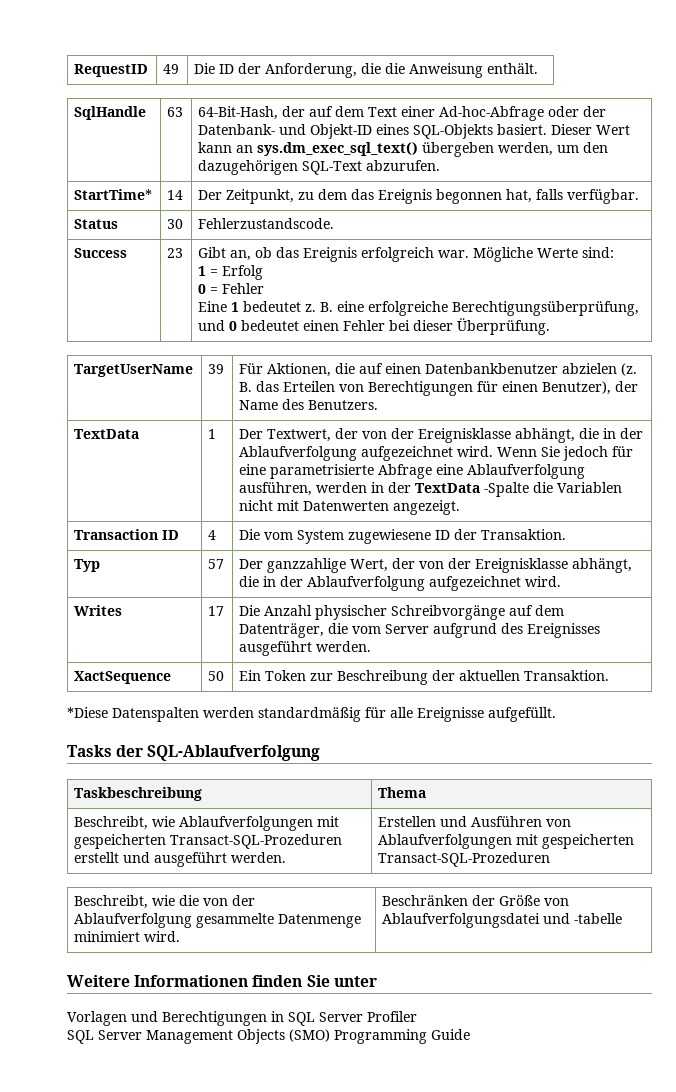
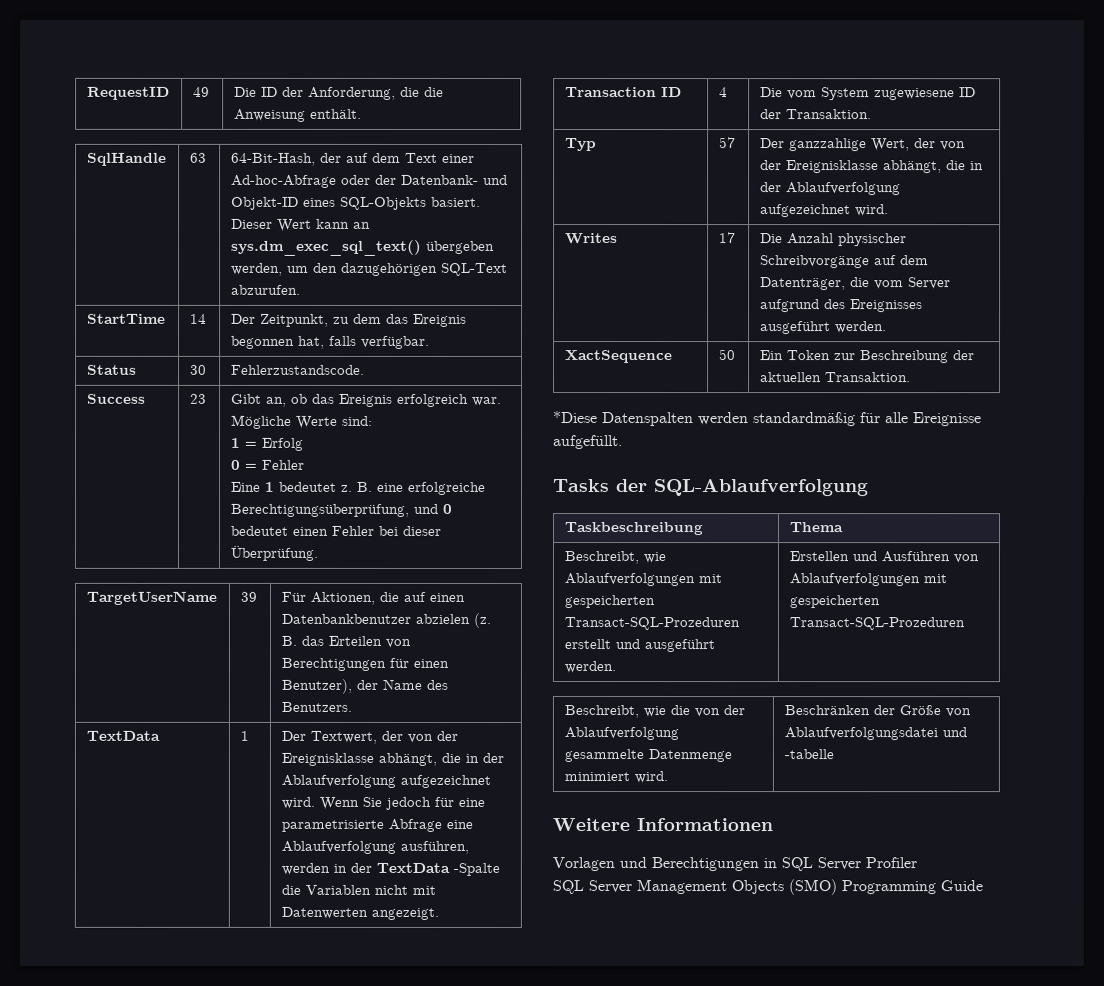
[74,189,153,200] StartTime* -> [86,313,166,324] StartTime
[252,975,377,987] finden Sie unter -> (773, 825) none

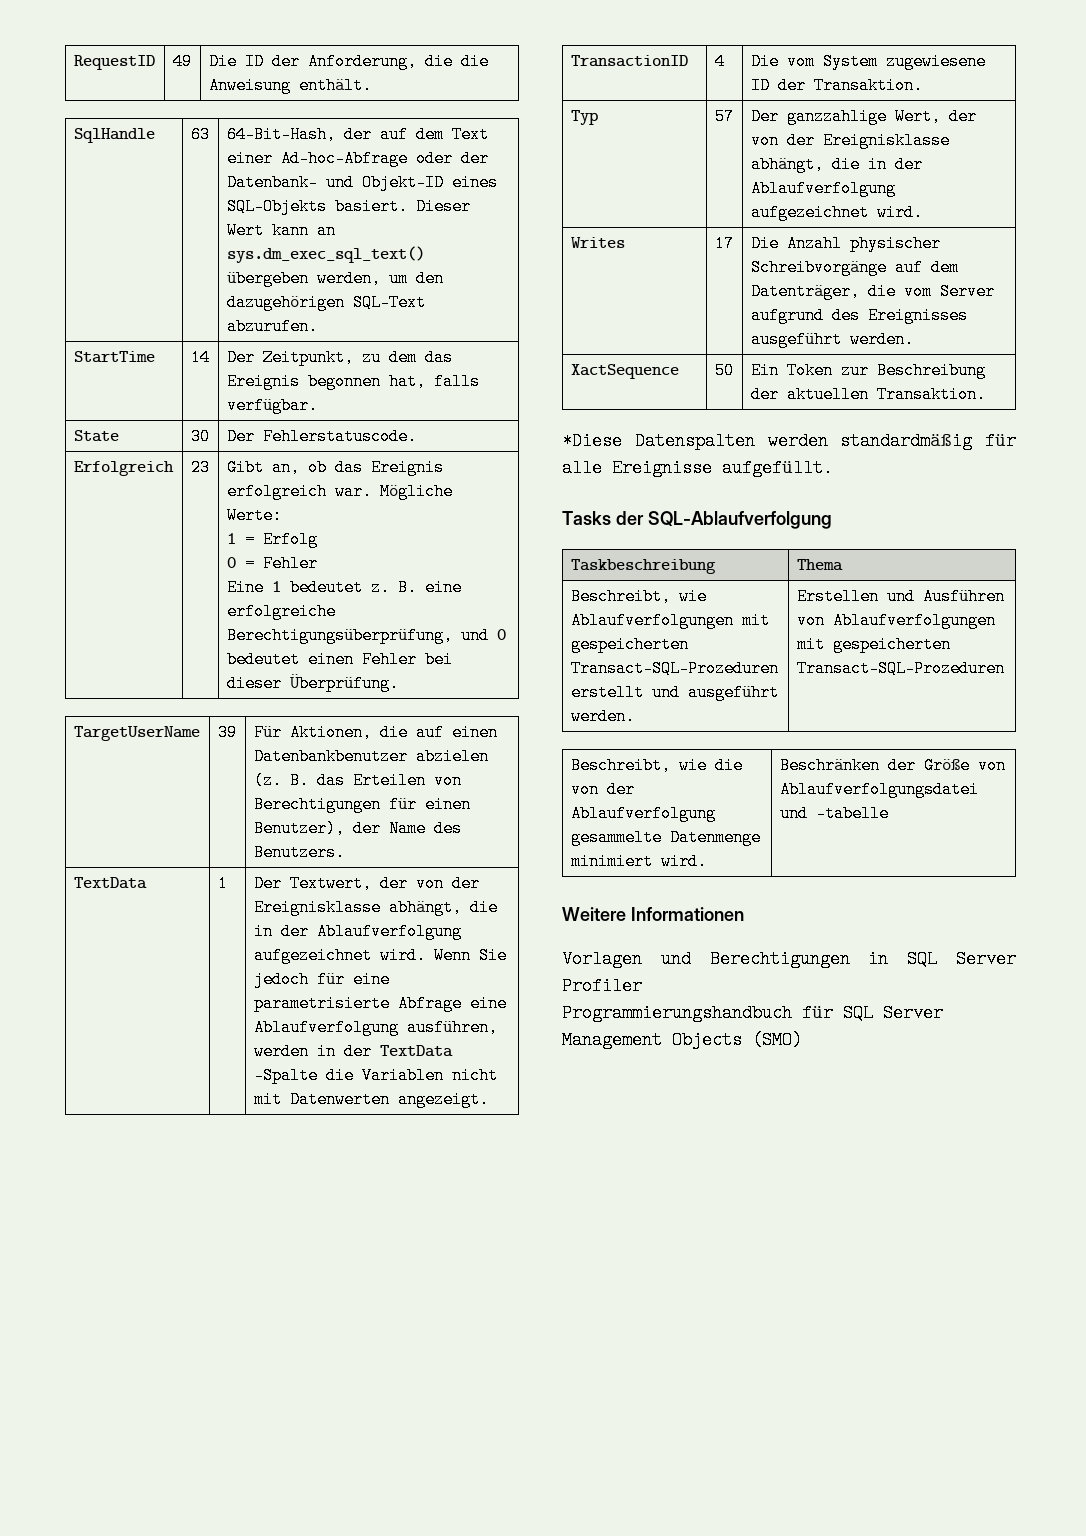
[86,364,137,375] Status -> [73,430,119,442] State
[230,364,365,375] [86,393,146,404] Fehlerzustandscode. // Success -> [226,428,417,445] [73,461,174,476] Der Fehlerstatuscode. // Erfolgreich
[295,415,373,429] Werte sind: -> [226,507,282,524] Werte:
[564,87,682,98] Transaction ID -> [570,55,688,67] TransactionID
(917, 863) none -> [562,1004,833,1022] Programmierungshandbuch für
[841,880,983,895] Programming Guide -> (802, 1040) none

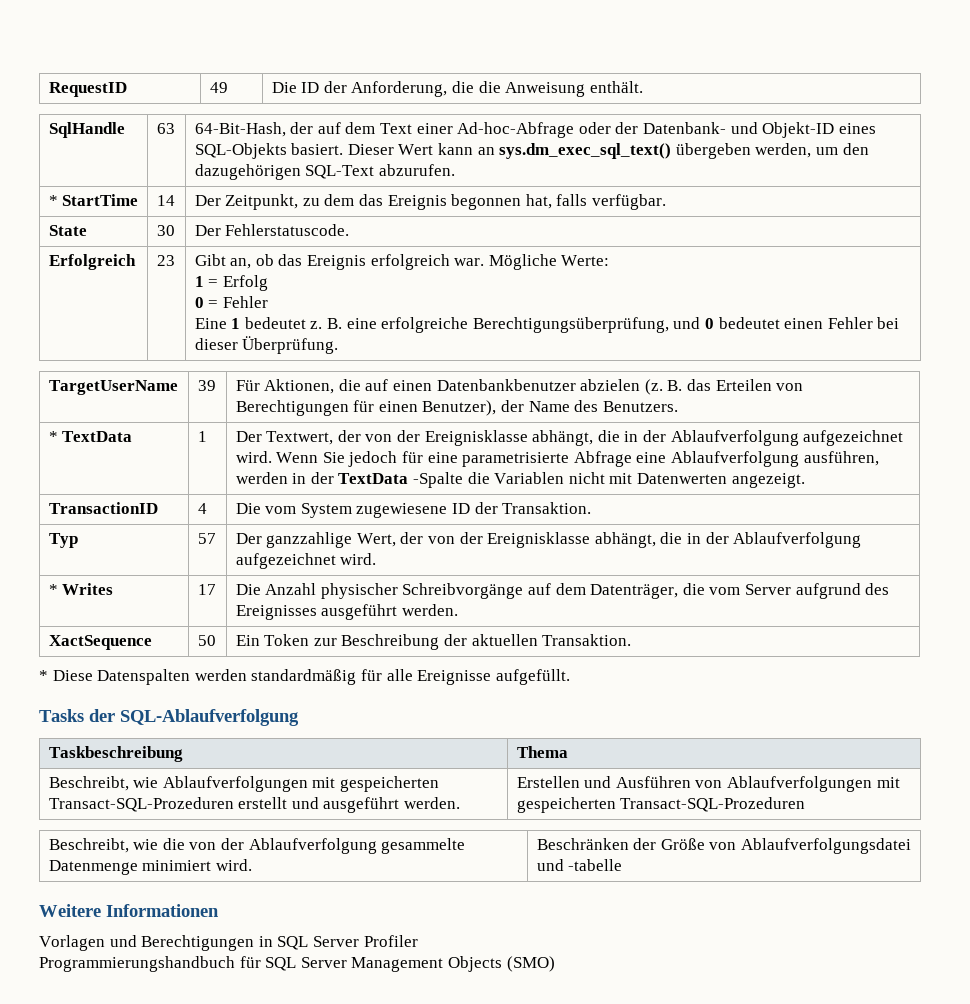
(318, 326) none -> [48,195,58,206] *
(345, 852) none -> [48,431,58,442] *
(923, 212) none -> [48,584,58,595] *
[562,432,622,450] *Diese -> [39,670,93,681] * Diese

